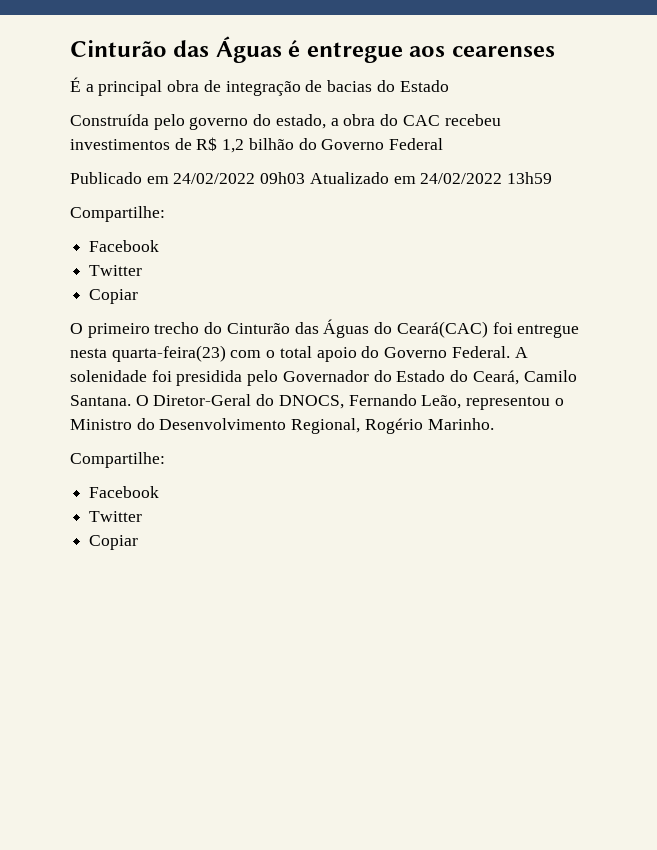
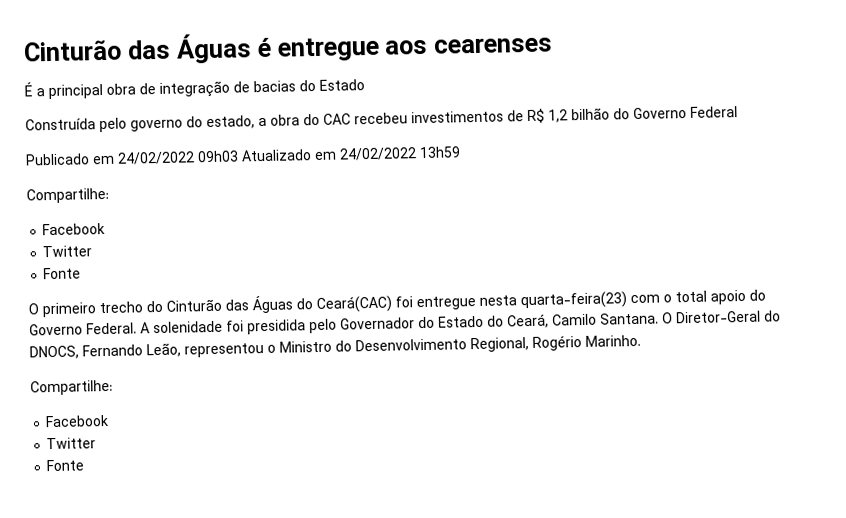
[89,289,139,304] Copiar -> [43,267,82,280] Fonte
[89,535,139,550] Copiar -> [46,459,85,472] Fonte

